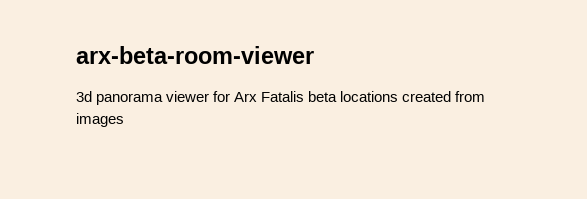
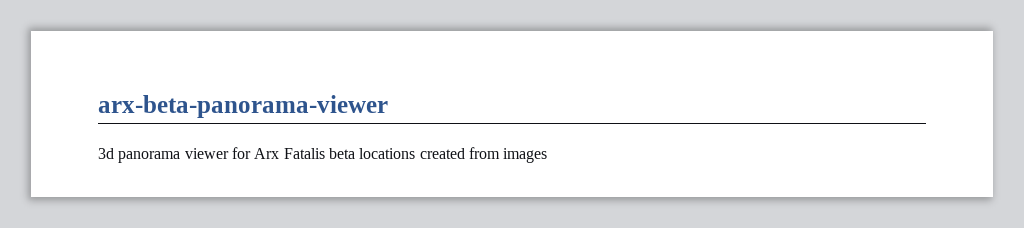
[76,46,314,64] arx-beta-room-viewer -> [98,95,388,118] arx-beta-panorama-viewer

